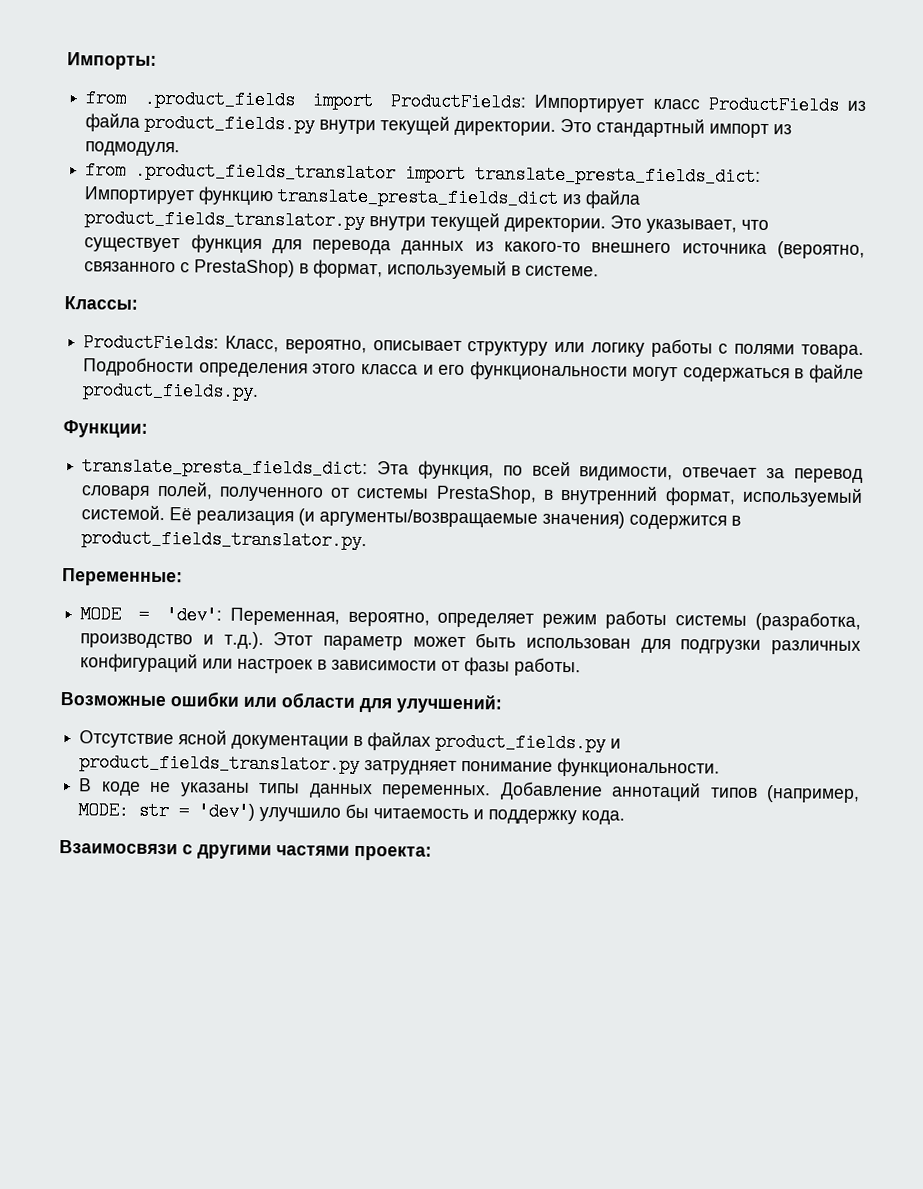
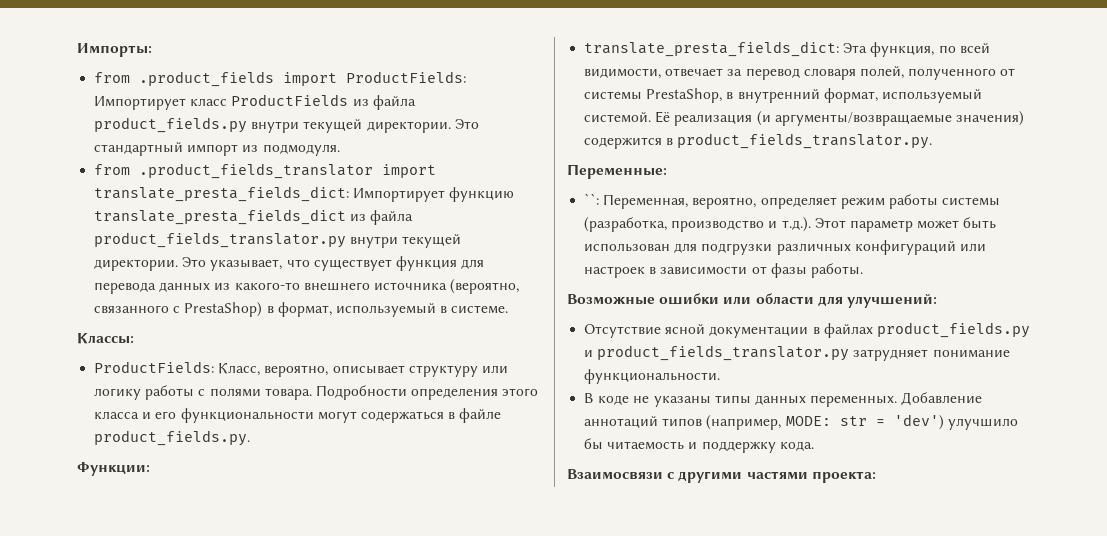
[80,605,222,625] MODE = 'dev': -> [584,193,600,205] ``:

